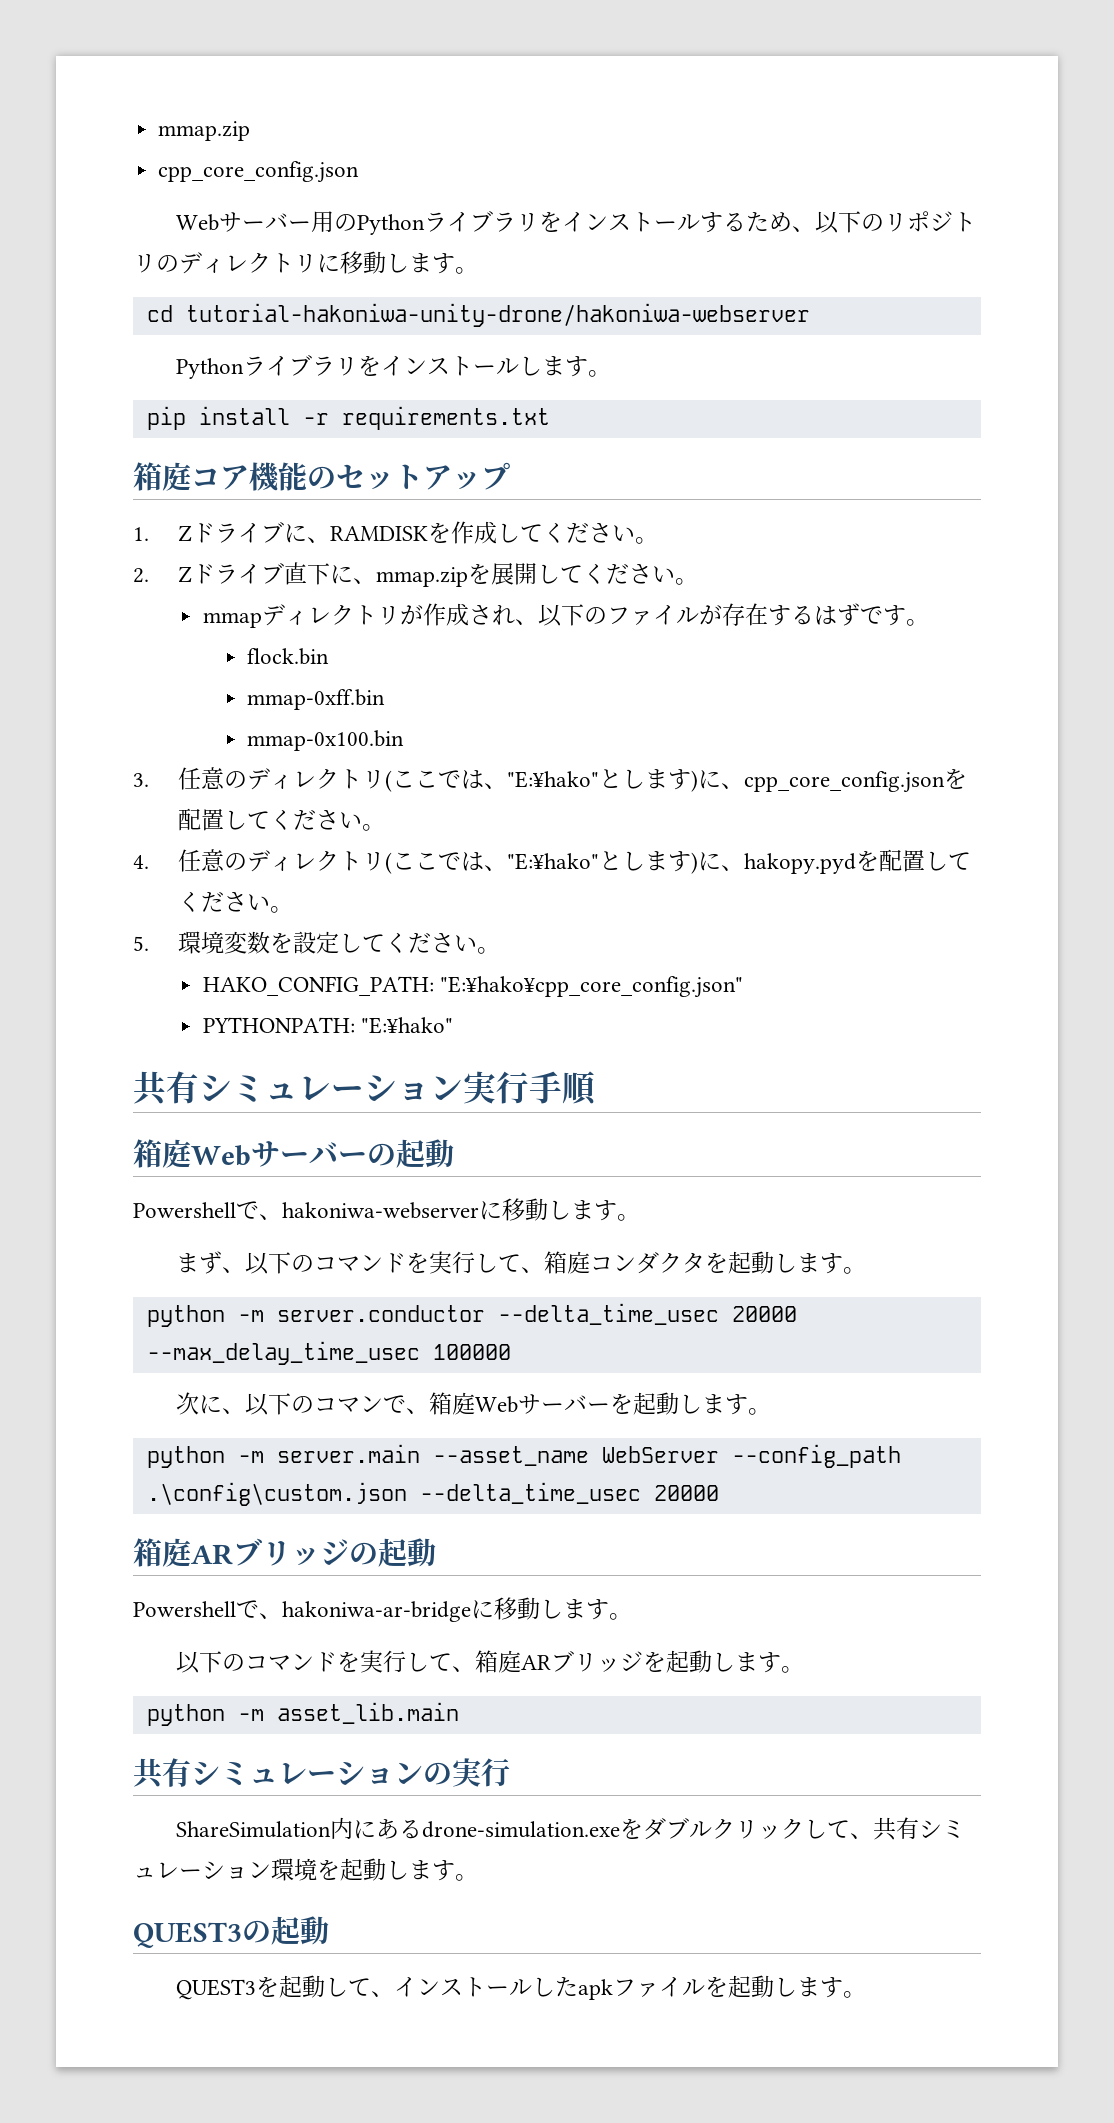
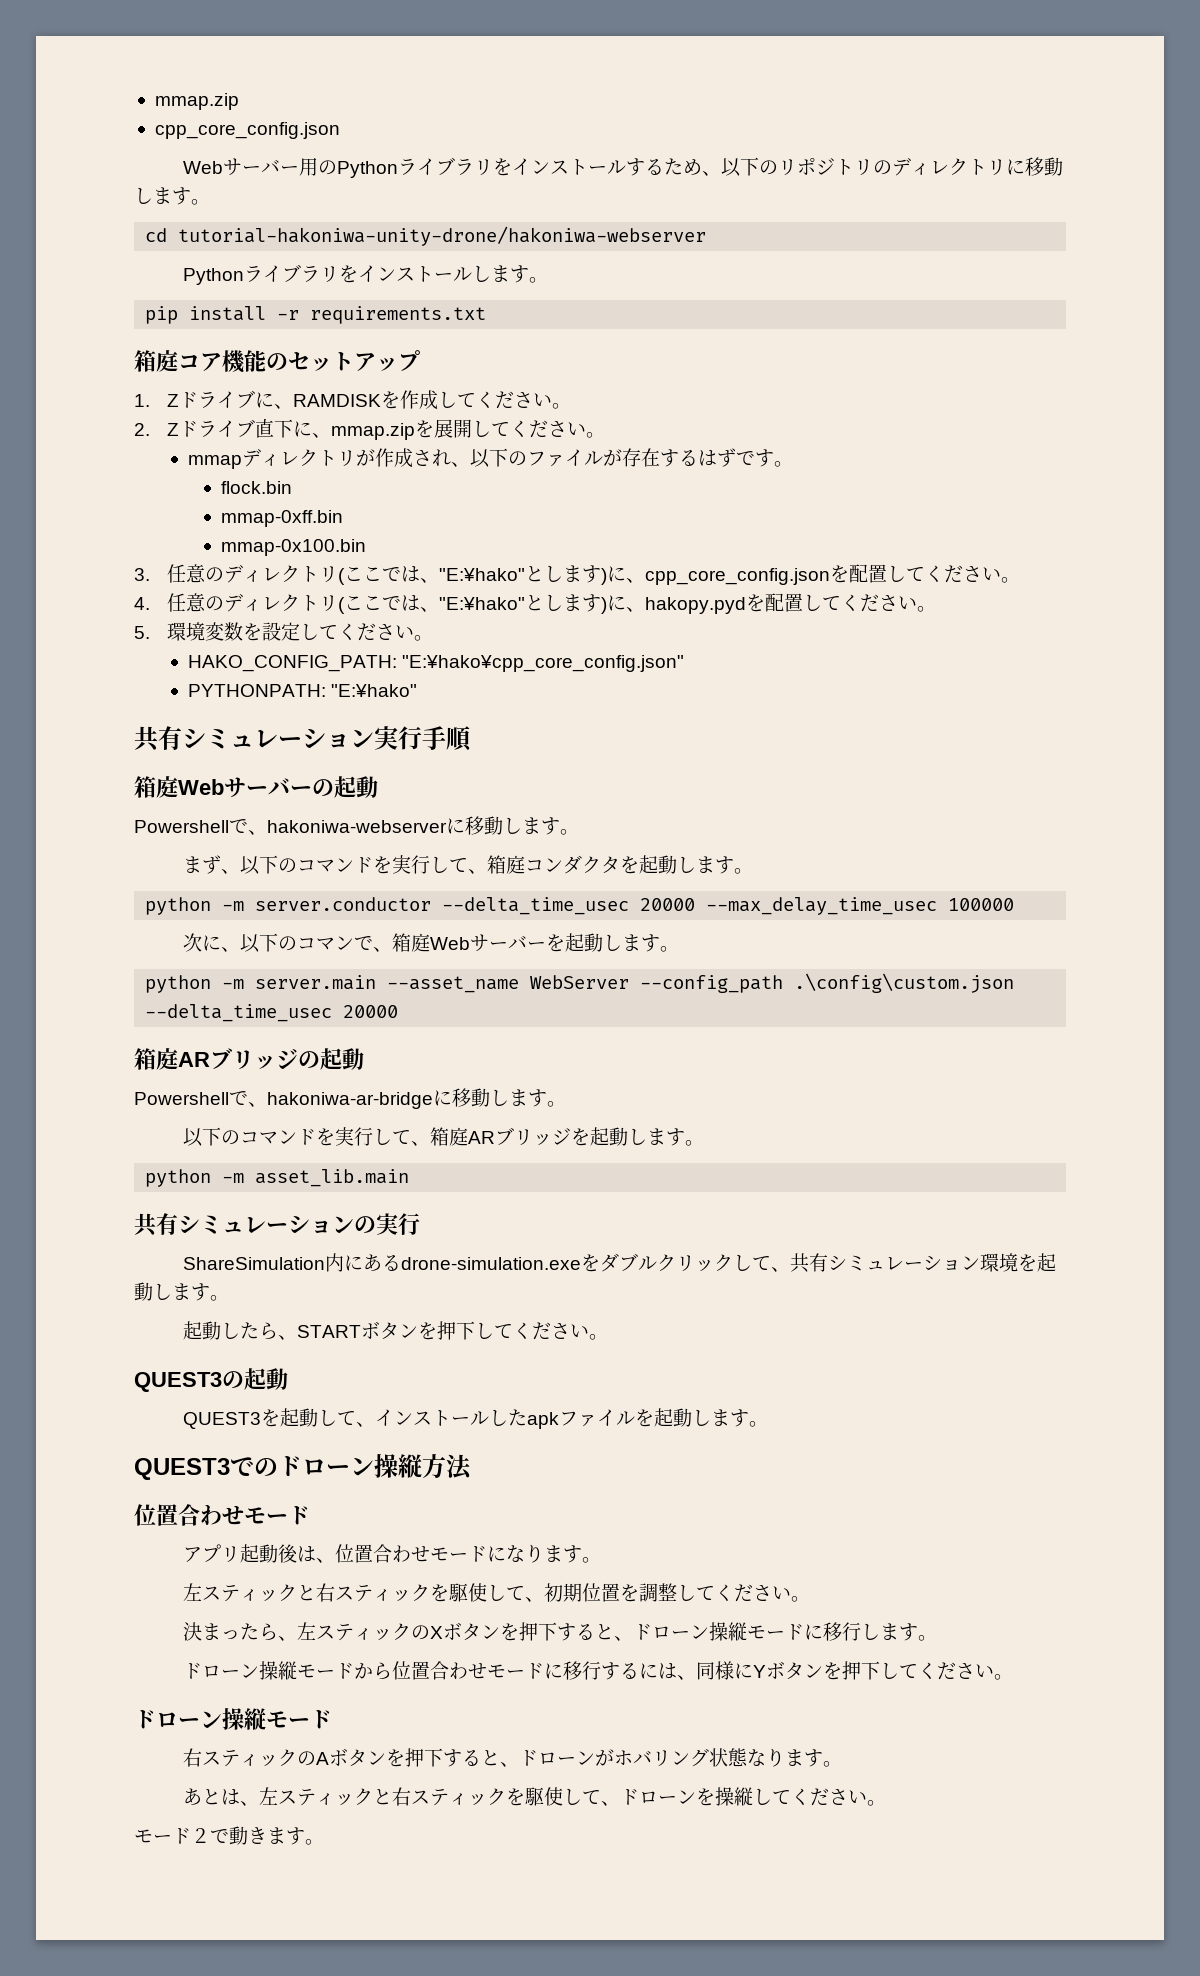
(478, 1877) none -> [182,1321,608,1340] // 起動したら、STARTボタンを押下してください。
(867, 1994) none -> [134,1454,472,1480] [134,1504,310,1526] [182,1544,601,1563] [182,1583,810,1602] [182,1622,937,1641] [182,1661,1013,1680] [134,1708,332,1730] [182,1748,842,1767] [182,1787,886,1806] [134,1826,324,1845] // QUEST3でのドローン操縦方法 // 位置合わせモード // アプリ起動後は、位置合わせモードになります。 // 左スティックと右スティックを駆使して、初期位置を調整してください。 // 決まったら、左スティックのXボタンを押下すると、ドローン操縦モードに移行します。 // ドローン操縦モードから位置合わせモードに移行するには、同様にYボタンを押下してください。 // ドローン操縦モード // 右スティックのAボタンを押下すると、ドローンがホバリング状態なります。 // あとは、左スティックと右スティックを駆使して、ドローンを操縦してください。 // モード２で動きます。

